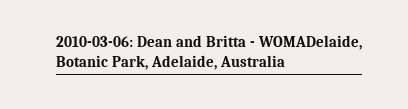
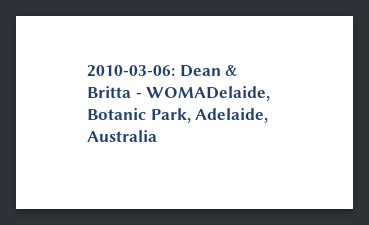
[175,35,202,47] and -> [225,65,238,76] &

